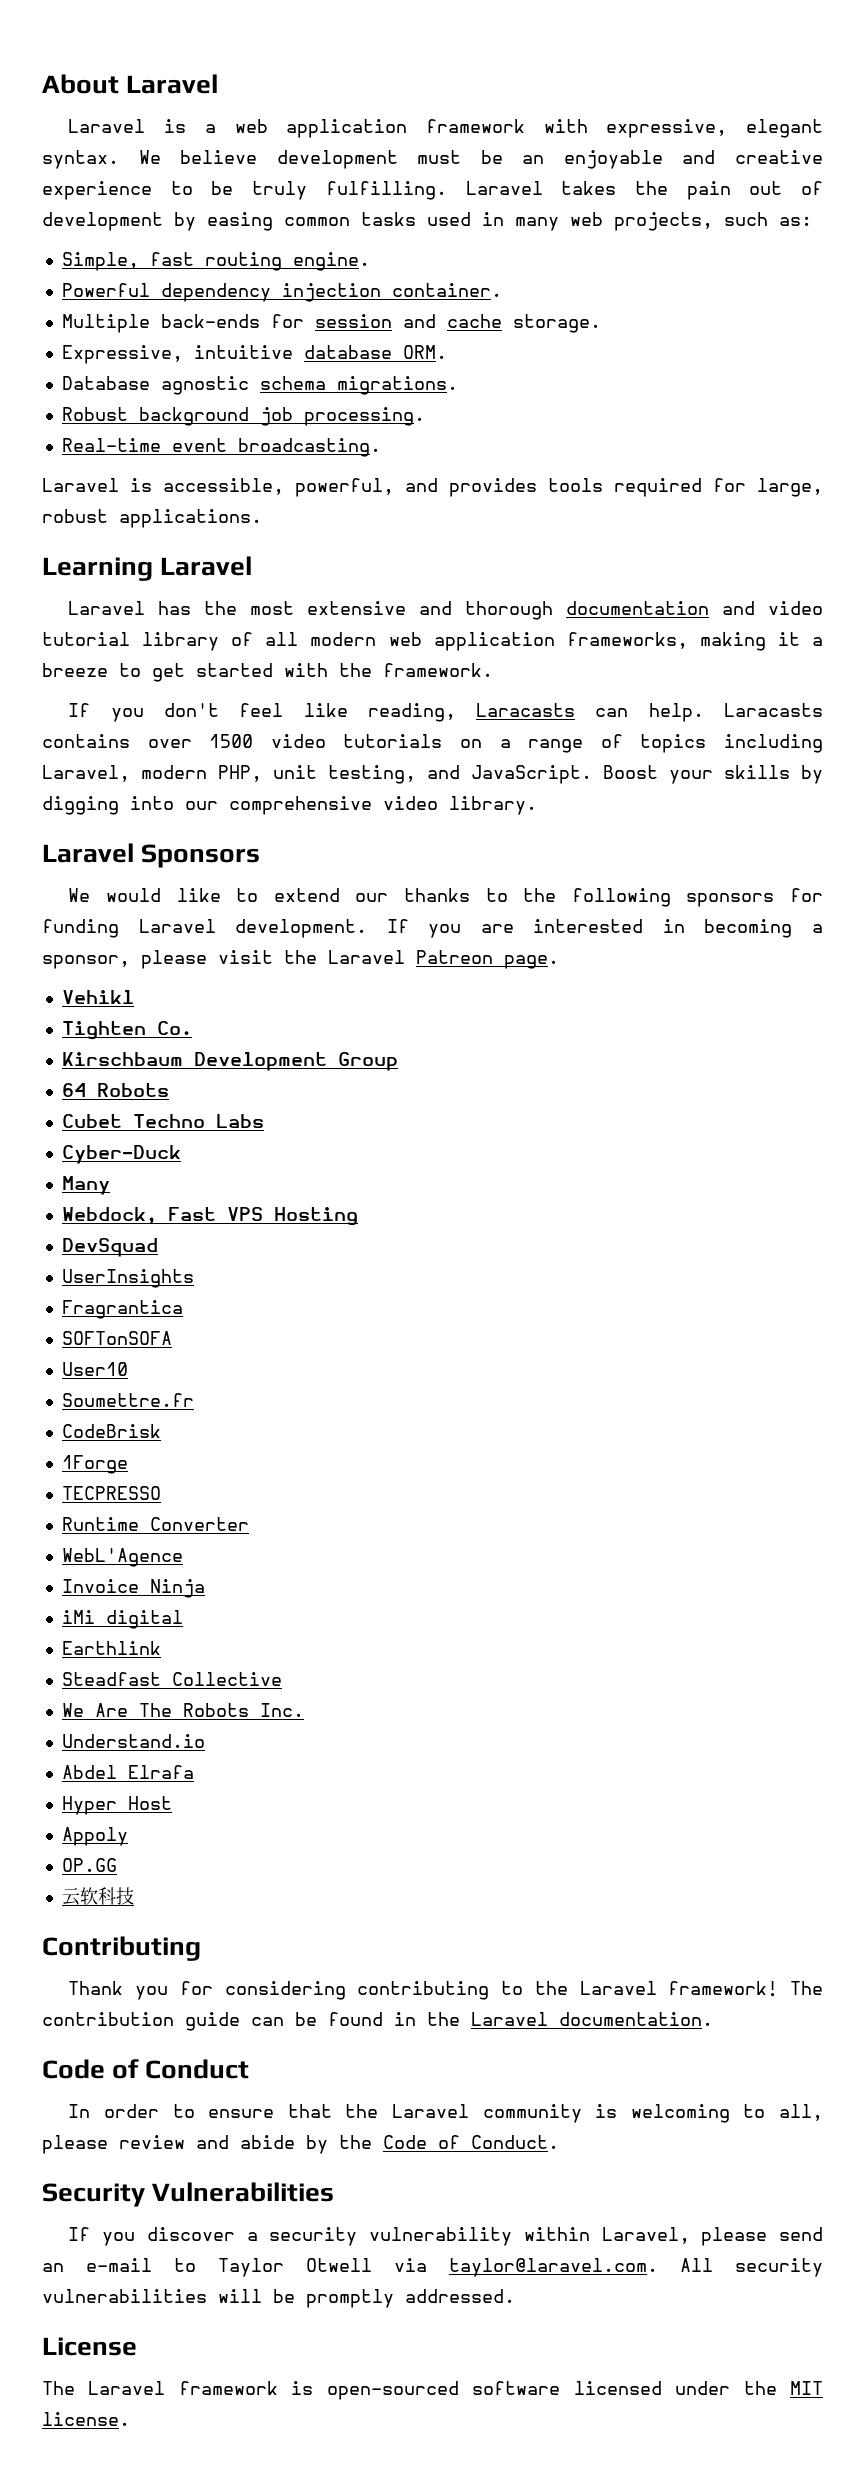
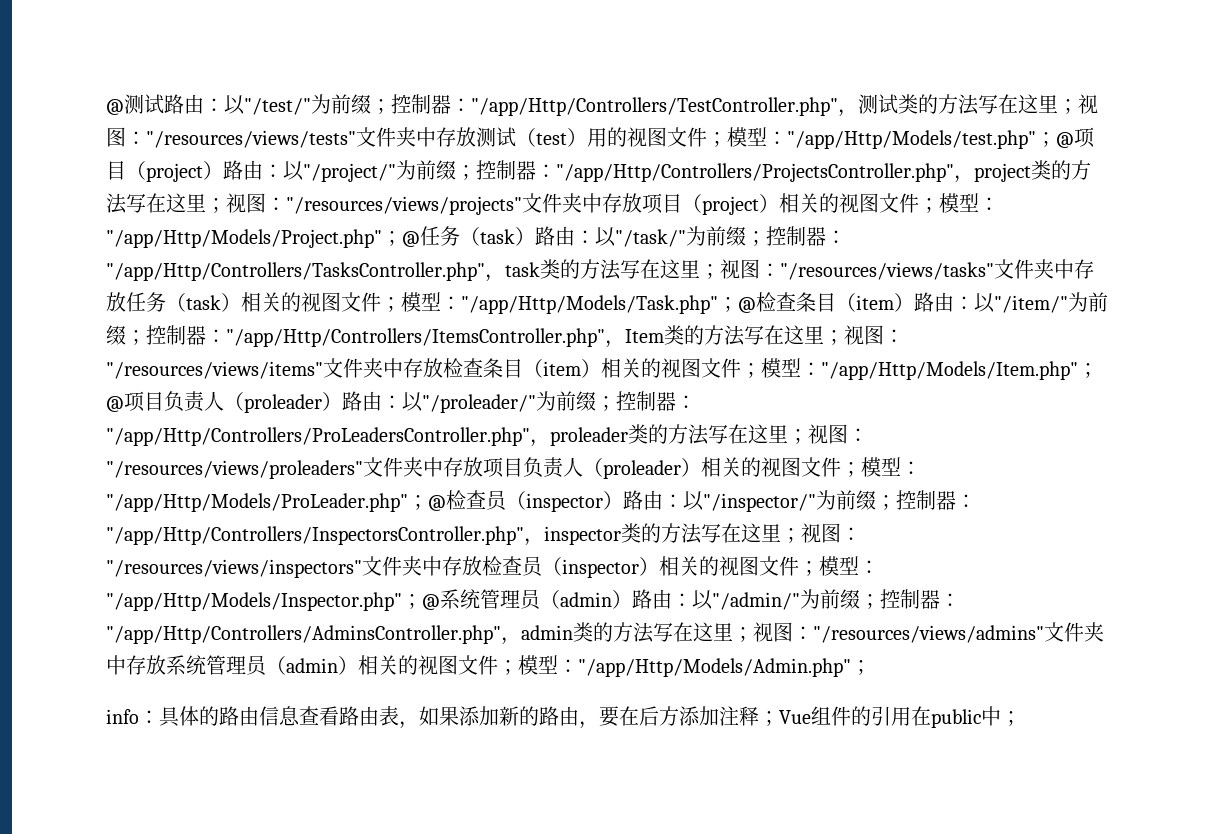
[42,74,219,94] [68,119,823,138] [42,150,823,169] [42,181,824,200] [42,212,812,231] [61,252,370,271] [61,283,502,302] [61,314,601,333] [61,345,447,364] [61,376,458,395] [61,407,425,426] [61,438,381,457] [42,478,823,497] [42,509,262,528] [42,556,253,581] [68,601,823,620] [42,632,824,651] [42,663,493,682] [68,703,824,722] [42,734,824,753] [42,765,823,784] [42,796,537,815] [42,843,261,868] [68,888,823,907] [42,919,823,938] [42,950,559,969] [61,990,134,1004] [61,1021,192,1040] [61,1052,398,1071] [61,1083,169,1097] [61,1114,264,1128] [61,1145,181,1164] [61,1176,110,1195] [61,1207,358,1226] [61,1238,158,1257] [61,1269,194,1288] [61,1300,183,1319] [61,1331,172,1345] [61,1362,128,1376] [61,1393,194,1407] [61,1424,161,1438] [61,1455,128,1474] [61,1486,161,1500] [61,1517,249,1531] [61,1548,183,1567] [61,1579,205,1598] [61,1610,183,1629] [61,1641,161,1655] [61,1672,282,1686] [61,1703,304,1717] [61,1734,205,1748] [61,1765,194,1779] [61,1796,172,1815] [61,1827,128,1846] [61,1858,117,1872] [61,1887,134,1906] [42,1936,201,1961] [68,1981,823,2000] [42,2012,713,2031] [42,2059,250,2079] [68,2104,823,2123] [42,2135,559,2154] [42,2182,335,2207] [68,2227,823,2246] [42,2258,823,2277] [42,2289,515,2308] [42,2337,137,2356] [42,2381,824,2400] [42,2412,130,2426] About Laravel // Laravel is a web application framework with expressive, elegant syntax. We believe development must be an enjoyable and creative experience to be truly fulfilling. Laravel takes the pain out of development by easing common tasks used in many web projects, such as: // Simple, fast routing engine. // Powerful dependency injection container. // Multiple back-ends for session and cache storage. // Expressive, intuitive database ORM. // Database agnostic schema migrations. // Robust background job processing. // Real-time event broadcasting. // Laravel is accessible, powerful, and provides tools required for large, robust applications. // Learning Laravel // Laravel has the most extensive and thorough documentation and video tutorial library of all modern web application frameworks, making it a breeze to get started with the framework. // If you don't feel like reading, Laracasts can help. Laracasts contains over 1500 video tutorials on a range of topics including Laravel, modern PHP, unit testing, and JavaScript. Boost your skills by digging into our comprehensive video library. // Laravel Sponsors // We would like to extend our thanks to the following sponsors for funding Laravel development. If you are interested in becoming a sponsor, please visit the Laravel Patreon page. // Vehikl // Tighten Co. // Kirschbaum Development Group // 64 Robots // Cubet Techno Labs // Cyber-Duck // Many // Webdock, Fast VPS Hosting // DevSquad // UserInsights // Fragrantica // SOFTonSOFA // User10 // Soumettre.fr // CodeBrisk // 1Forge // TECPRESSO // Runtime Converter // WebL'Agence // Invoice Ninja // iMi digital // Earthlink // Steadfast Collective // We Are The Robots Inc. // Understand.io // Abdel Elrafa // Hyper Host // Appoly // OP.GG // 云软科技 // Contributing // Thank you for considering contributing to the Laravel framework! The contribution guide can be found in the Laravel documentation. // Code of Conduct // In order to ensure that the Laravel community is welcoming to all, please review and abide by the Code of Conduct. // Security Vulnerabilities // If you discover a security vulnerability within Laravel, please send an e-mail to Taylor Otwell via taylor@laravel.com. All security vulnerabilities will be promptly addressed. // License // The Laravel framework is open-sourced software licensed under the MIT license. -> [106,94,1098,117] [106,127,1095,149] [106,160,1091,183] [106,193,999,215] [106,226,846,248] [106,259,1094,282] [106,292,1108,314] [106,325,904,348] [106,358,1098,380] [106,391,696,413] [106,424,868,447] [106,457,921,479] [106,490,976,512] [106,523,861,546] [106,556,879,578] [106,589,960,611] [106,622,1104,645] [106,655,871,677] [106,706,1021,729] @测试路由：以"/test/"为前缀；控制器："/app/Http/Controllers/TestController.php"，测试类的方法写在这里；视图："/resources/views/tests"文件夹中存放测试（test）用的视图文件；模型："/app/Http/Models/test.php"；@项目（project）路由：以"/project/"为前缀；控制器："/app/Http/Controllers/ProjectsController.php"，project类的方法写在这里；视图："/resources/views/projects"文件夹中存放项目（project）相关的视图文件；模型："/app/Http/Models/Project.php"；@任务（task）路由：以"/task/"为前缀；控制器："/app/Http/Controllers/TasksController.php"，task类的方法写在这里；视图："/resources/views/tasks"文件夹中存放任务（task）相关的视图文件；模型："/app/Http/Models/Task.php"；@检查条目（item）路由：以"/item/"为前缀；控制器："/app/Http/Controllers/ItemsController.php"，Item类的方法写在这里；视图："/resources/views/items"文件夹中存放检查条目（item）相关的视图文件；模型："/app/Http/Models/Item.php"；@项目负责人（proleader）路由：以"/proleader/"为前缀；控制器："/app/Http/Controllers/ProLeadersController.php"，proleader类的方法写在这里；视图："/resources/views/proleaders"文件夹中存放项目负责人（proleader）相关的视图文件；模型："/app/Http/Models/ProLeader.php"；@检查员（inspector）路由：以"/inspector/"为前缀；控制器："/app/Http/Controllers/InspectorsController.php"，inspector类的方法写在这里；视图："/resources/views/inspectors"文件夹中存放检查员（inspector）相关的视图文件；模型："/app/Http/Models/Inspector.php"；@系统管理员（admin）路由：以"/admin/"为前缀；控制器："/app/Http/Controllers/AdminsController.php"，admin类的方法写在这里；视图："/resources/views/admins"文件夹中存放系统管理员（admin）相关的视图文件；模型："/app/Http/Models/Admin.php"； // info：具体的路由信息查看路由表，如果添加新的路由，要在后方添加注释；Vue组件的引用在public中；

